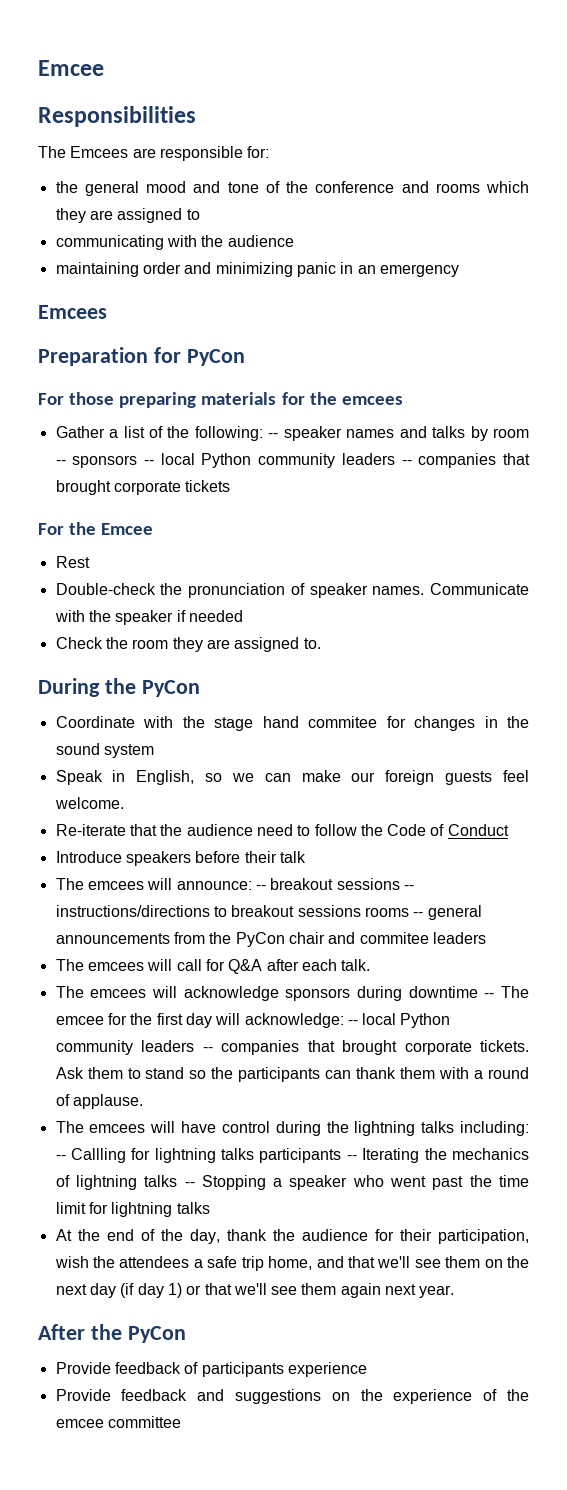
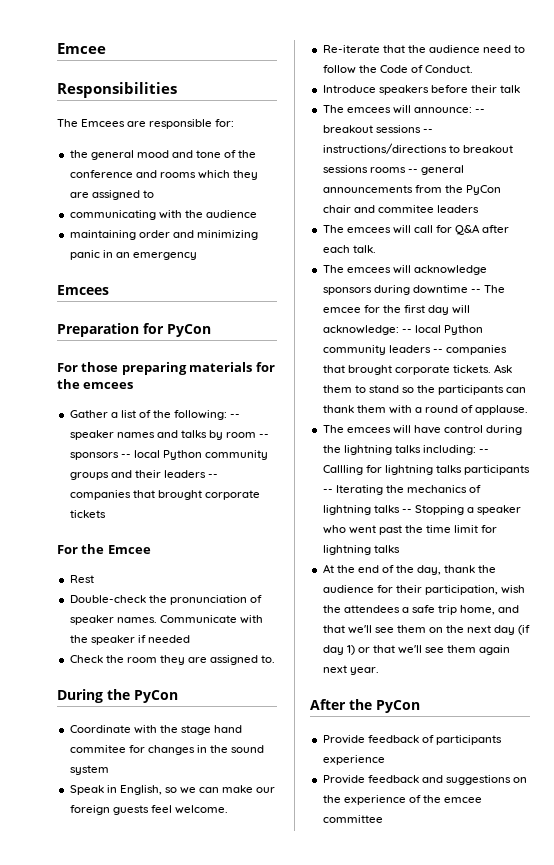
(336, 460) none -> [69,470,161,480] groups and their
[447,824,509,836] Conduct -> [425,65,474,73] Conduct.

